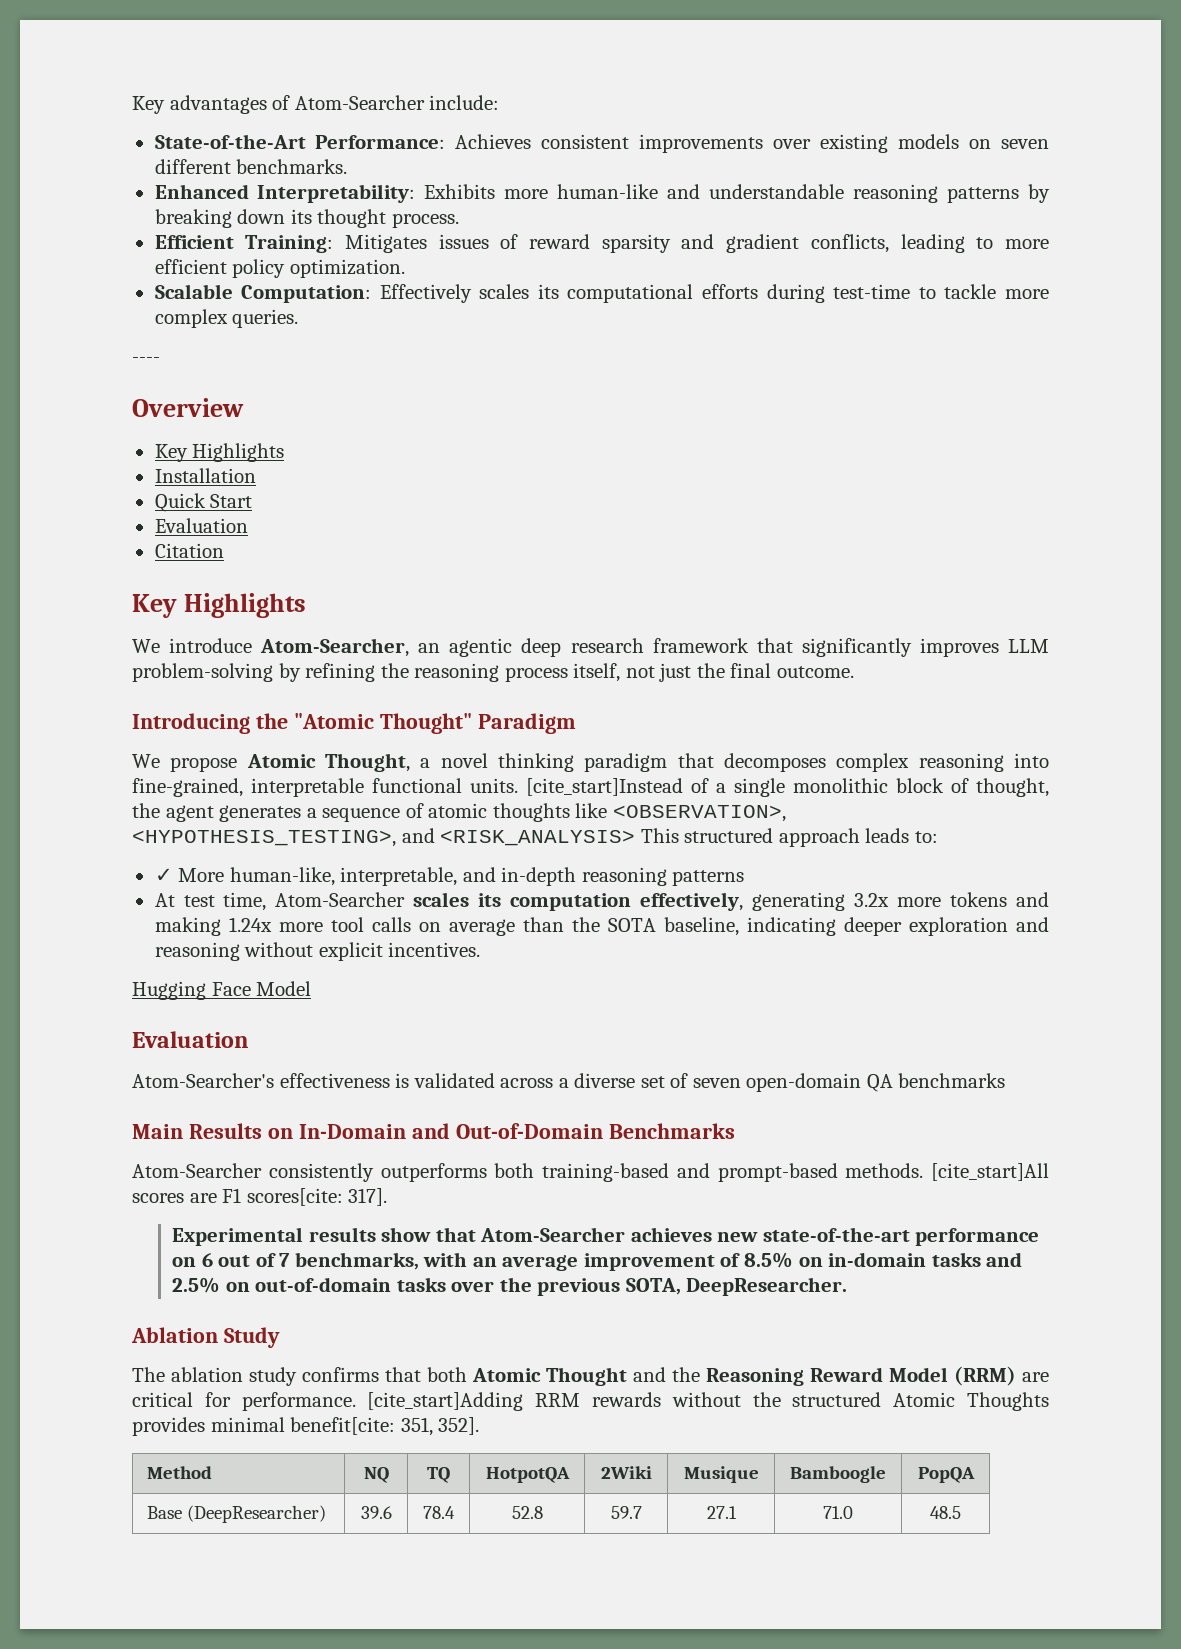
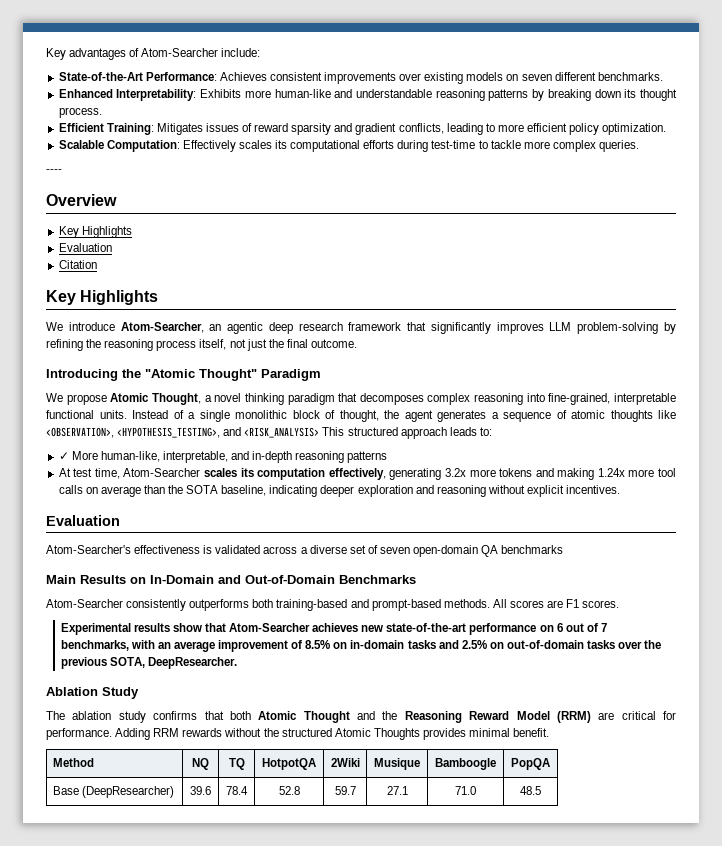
[154,468,256,483] [154,493,253,512] // Installation // Quick Start -> (132, 232) none
[526,778,683,796] [cite_start]Instead -> [132,410,168,419] Instead
[132,981,312,1000] // Hugging Face Model -> (621, 489) none
[931,1163,1049,1181] [cite_start]All -> [492,599,507,608] All
[246,1188,388,1206] scores[cite: 317]. -> [582,600,620,608] scores.
[367,1392,524,1411] [cite_start]Adding -> [115,728,151,740] Adding
[290,1417,480,1436] benefit[cite: 351, 352]. -> [513,728,550,737] benefit.

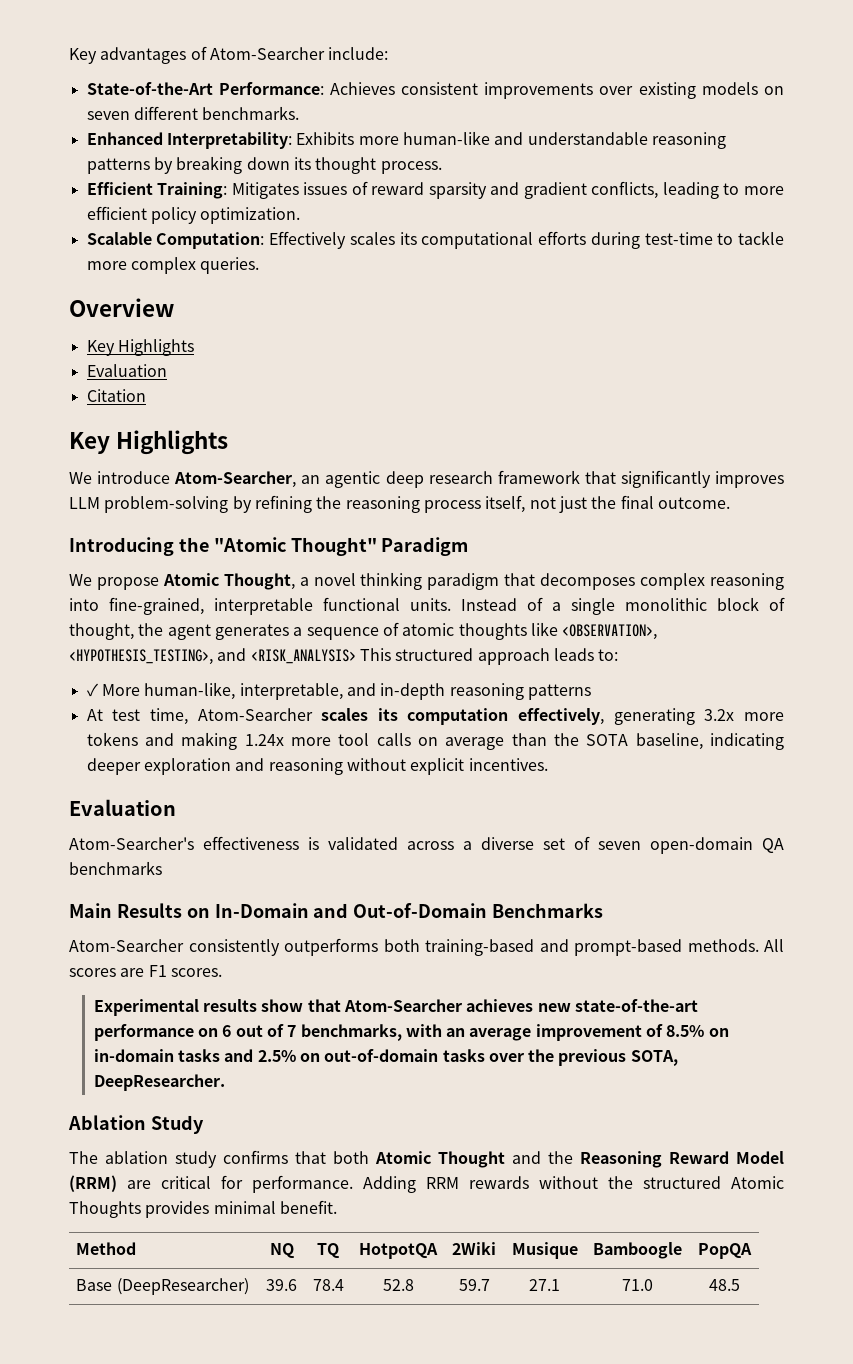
[46,169,62,173] // ---- -> (260, 265) none

